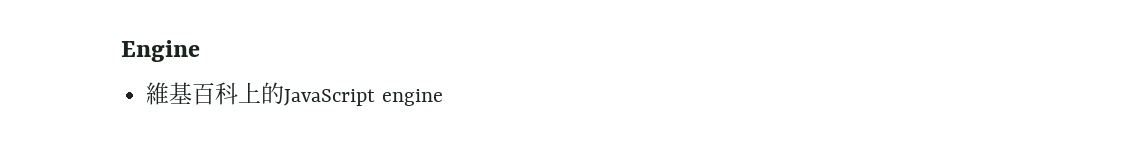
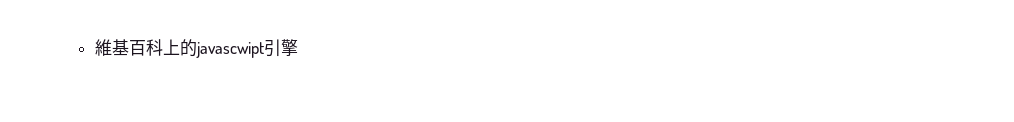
[121,40,200,62] Engine // -> (94, 47) none
[284,89,443,106] JavaScript engine -> [195,39,298,58] javascwipt引擎

